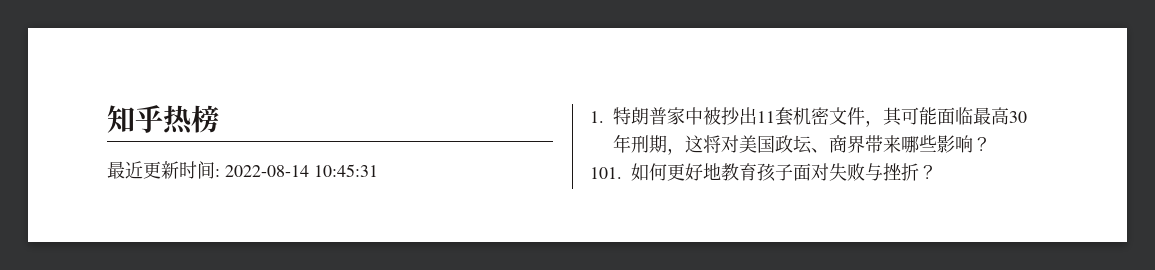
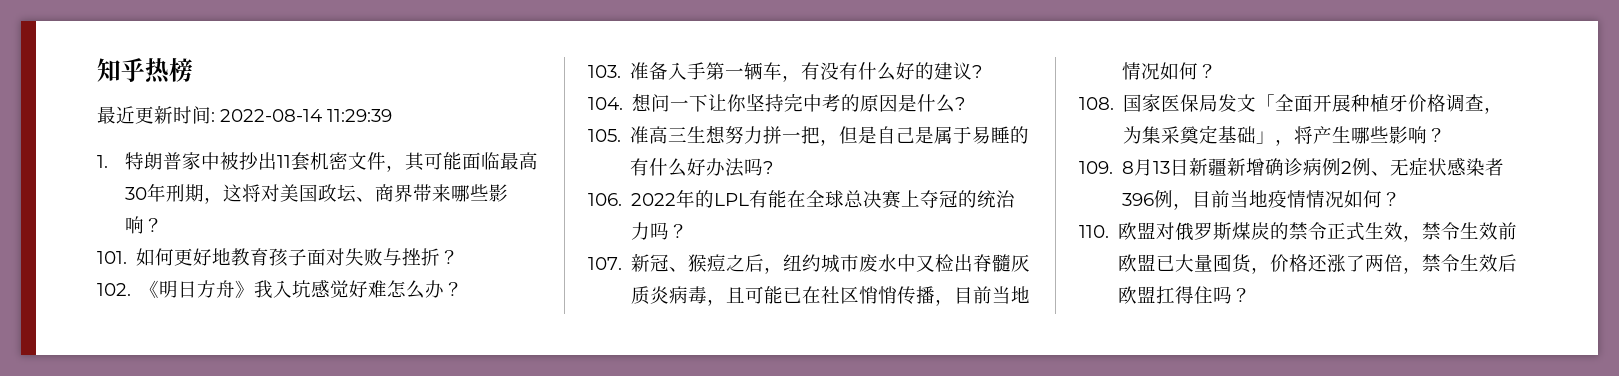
[314,164,378,177] 10:45:31 -> [327,109,392,122] 11:29:39
(937, 172) none -> [97,280,464,299] [588,62,983,82] [588,93,966,113] [588,125,1030,146] [630,158,774,177] [588,189,1016,209] [631,222,689,240] [588,254,1031,274] [631,286,1031,306] [1122,62,1218,80] [1079,94,1504,114] [1123,125,1447,146] [1079,157,1505,176] [1122,190,1402,210] [1079,222,1518,242] [1118,254,1518,274] [1118,286,1252,304] // 102.《明日方舟》我入坑感觉好难怎么办？ // 103.准备入手第一辆车，有没有什么好的建议? // 104.想问一下让你坚持完中考的原因是什么? // 105.准高三生想努力拼一把，但是自己是属于易睡的有什么好办法吗? // 106. 2022年的LPL有能在全球总决赛上夺冠的统治力吗？ // 107.新冠、猴痘之后，纽约城市废水中又检出脊髓灰质炎病毒，且可能已在社区悄悄传播，目前当地情况如何？ // 108.国家医保局发文「全面开展种植牙价格调查，为集采奠定基础」，将产生哪些影响？ // 109. 8月13日新疆新增确诊病例2例、无症状感染者396例，目前当地疫情情况如何？ // 110.欧盟对俄罗斯煤炭的禁令正式生效，禁令生效前欧盟已大量囤货，价格还涨了两倍，禁令生效后欧盟扛得住吗？

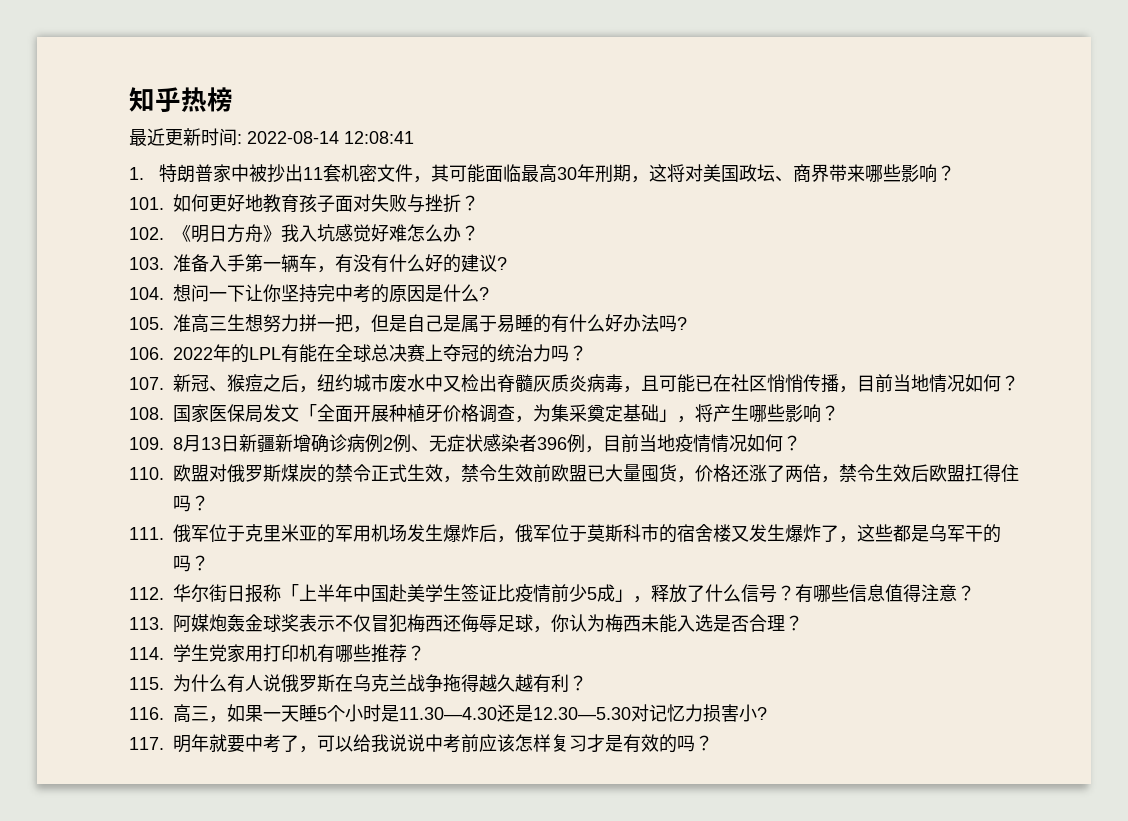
[327,109,392,122] 11:29:39 -> [344,131,414,144] 12:08:41
(1252, 295) none -> [129,524,1001,543] [173,555,209,572] [129,584,975,603] [129,614,803,633] [129,644,425,663] [129,674,587,693] [129,704,767,723] [129,734,713,753] // 111.俄军位于克里米亚的军用机场发生爆炸后，俄军位于莫斯科市的宿舍楼又发生爆炸了，这些都是乌军干的吗？ // 112.华尔街日报称「上半年中国赴美学生签证比疫情前少5成」，释放了什么信号？有哪些信息值得注意？ // 113.阿媒炮轰金球奖表示不仅冒犯梅西还侮辱足球，你认为梅西未能入选是否合理？ // 114.学生党家用打印机有哪些推荐？ // 115.为什么有人说俄罗斯在乌克兰战争拖得越久越有利？ // 116.高三，如果一天睡5个小时是11.30—4.30还是12.30—5.30对记忆力损害小? // 117.明年就要中考了，可以给我说说中考前应该怎样复习才是有效的吗？

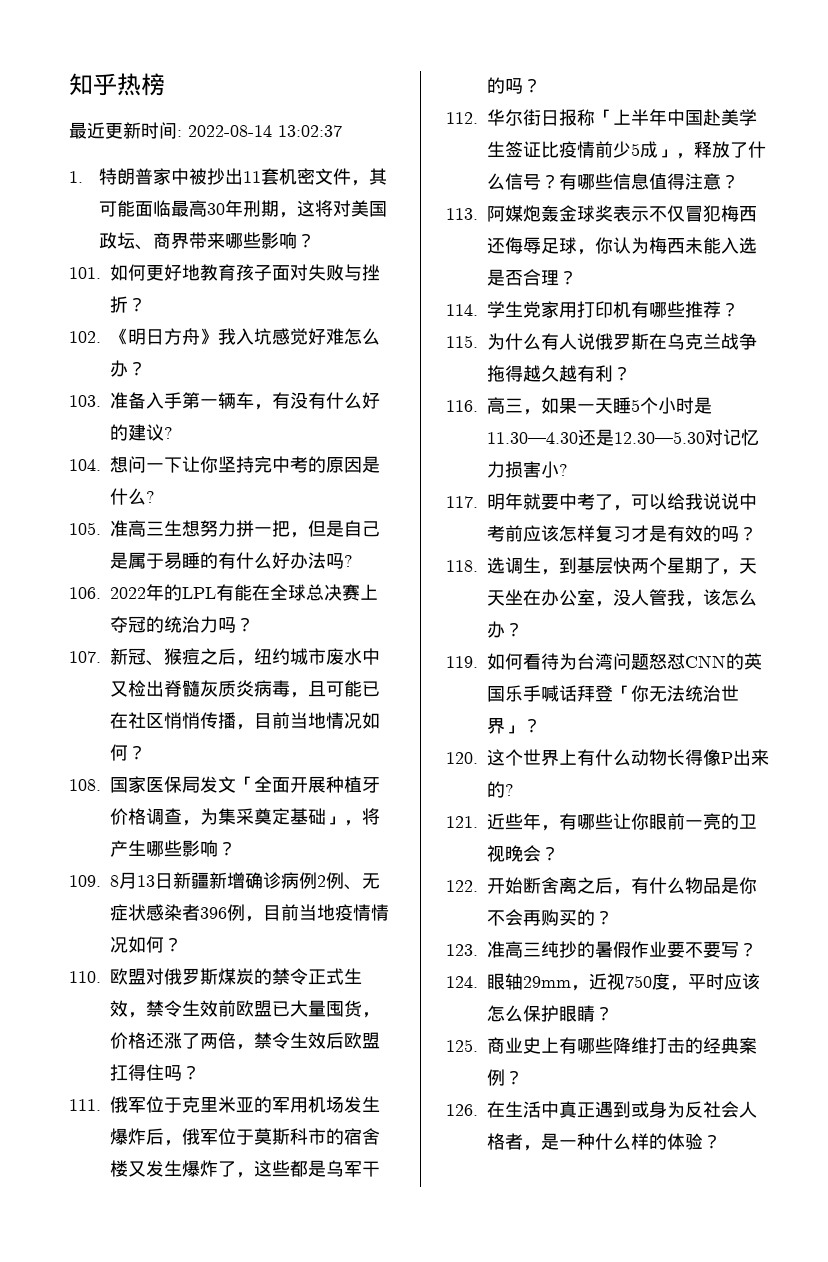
[344,131,414,144] 12:08:41 -> [278,125,342,137] 13:02:37
(713, 743) none -> [446,557,757,575] [487,589,757,607] [487,621,523,638] [446,653,762,670] [487,685,739,702] [487,718,541,734] [446,749,769,766] [487,781,514,798] [446,813,757,831] [487,845,559,862] [446,877,757,895] [487,909,613,926] [446,941,757,958] [446,973,760,991] [487,1005,613,1022] [446,1037,757,1054] [487,1069,523,1086] [446,1101,757,1118] [487,1133,721,1151] // 118.选调生，到基层快两个星期了，天天坐在办公室，没人管我，该怎么办？ // 119.如何看待为台湾问题怒怼CNN的英国乐手喊话拜登「你无法统治世界」？ // 120.这个世界上有什么动物长得像P出来的? // 121.近些年，有哪些让你眼前一亮的卫视晚会？ // 122.开始断舍离之后，有什么物品是你不会再购买的？ // 123.准高三纯抄的暑假作业要不要写？ // 124.眼轴29mm，近视750度，平时应该怎么保护眼睛？ // 125.商业史上有哪些降维打击的经典案例？ // 126.在生活中真正遇到或身为反社会人格者，是一种什么样的体验？

